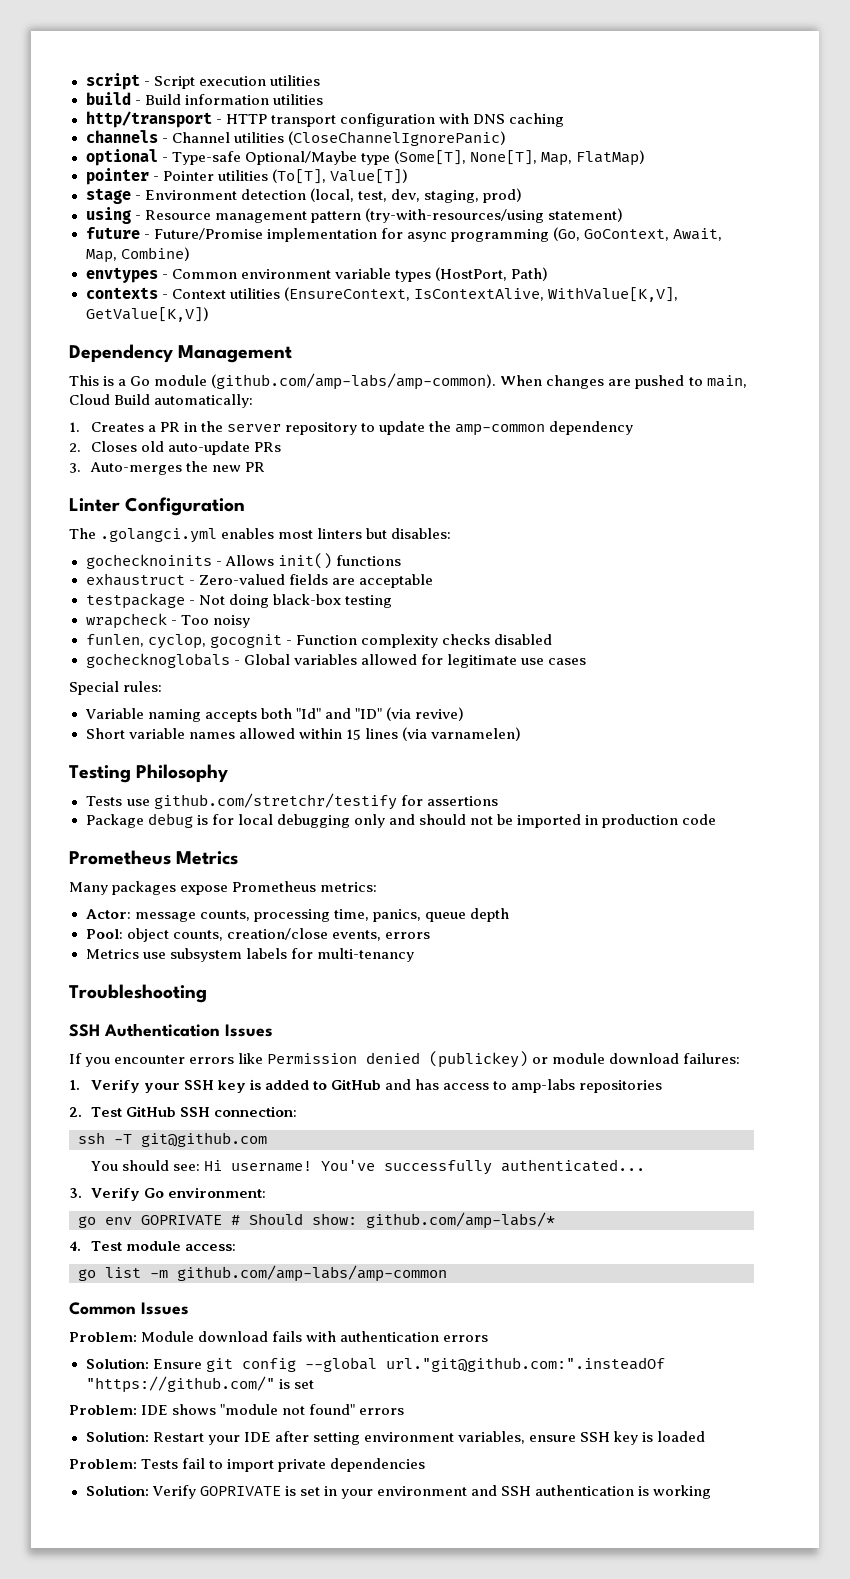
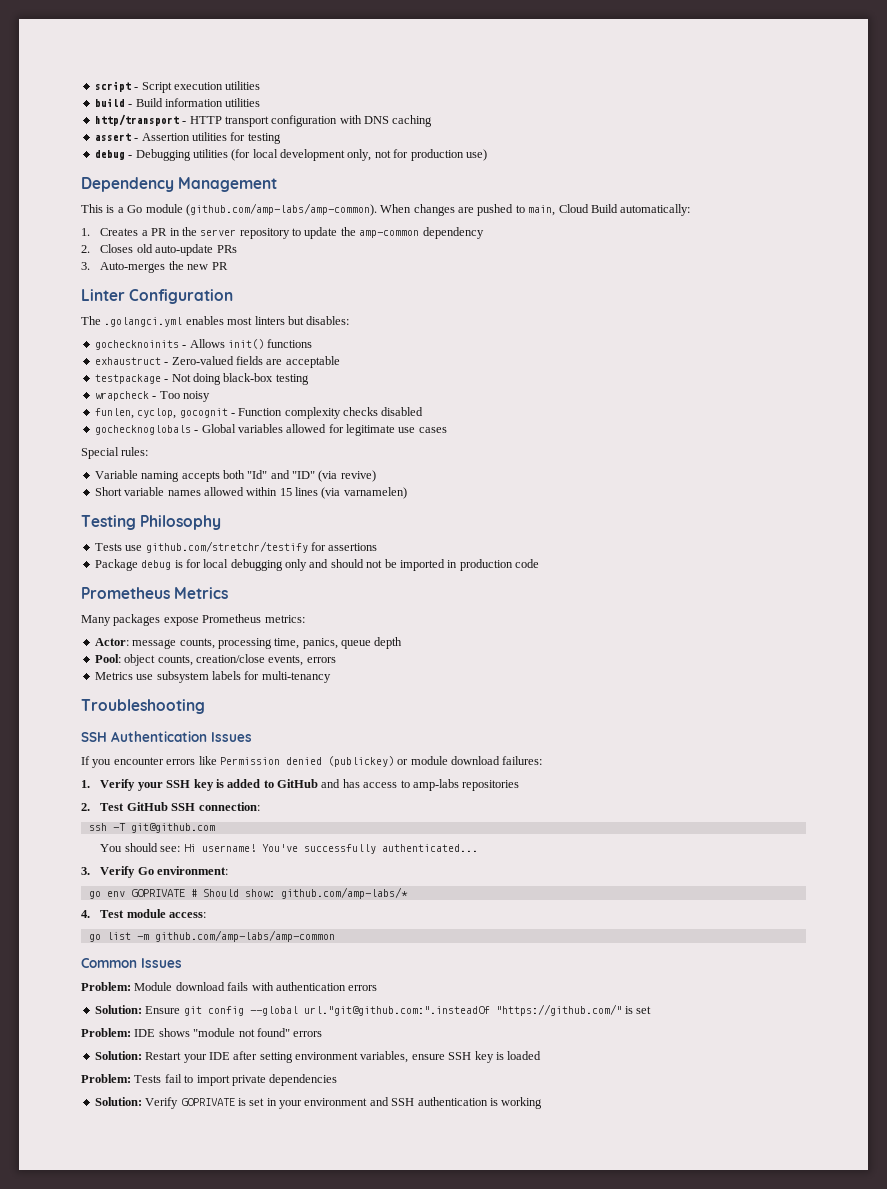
[85,130,506,146] [85,149,645,166] [85,168,408,185] [85,188,522,204] [85,207,623,224] [85,227,722,242] [85,247,190,263] [85,267,548,283] [85,287,678,302] [85,307,209,322] channels - Channel utilities (CloseChannelIgnorePanic) // optional - Type-safe Optional/Maybe type (Some[T], None[T], Map, FlatMap) // pointer - Pointer utilities (To[T], Value[T]) // stage - Environment detection (local, test, dev, staging, prod) // using - Resource management pattern (try-with-resources/using statement) // future - Future/Promise implementation for async programming (Go, GoContext, Await, Map, Combine) // envtypes - Common environment variable types (HostPort, Path) // contexts - Context utilities (EnsureContext, IsContextAlive, WithValue[K,V], GetValue[K,V]) -> [94,132,281,144] [94,149,487,161] assert - Assertion utilities for testing // debug - Debugging utilities (for local development only, not for production use)

